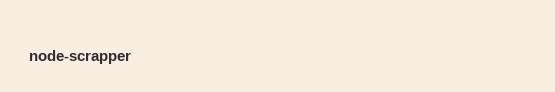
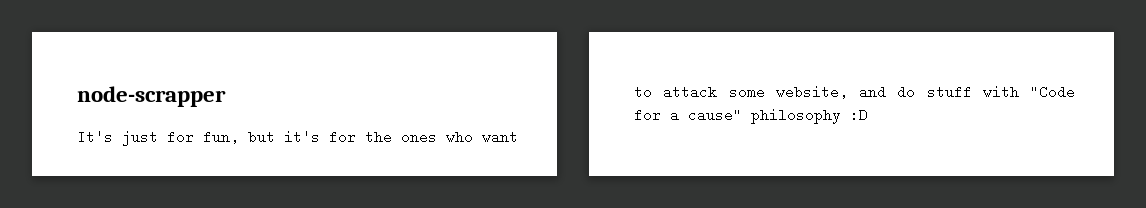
(131, 57) none -> [77,130,518,146] [634,85,1075,99] [634,108,868,124] // It's just for fun, but it's for the ones who want to attack some website, and do stuff with "Code for a cause" philosophy :D

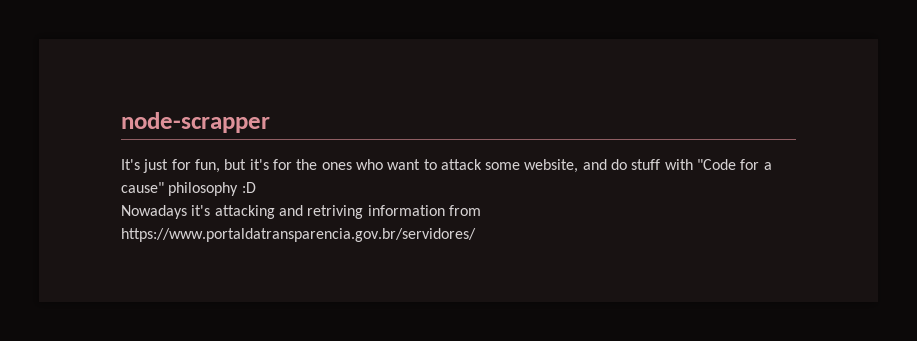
(868, 115) none -> [121,205,481,219] [121,228,476,242] // Nowadays it's attacking and retriving information from https://www.portaldatransparencia.gov.br/servidores/

